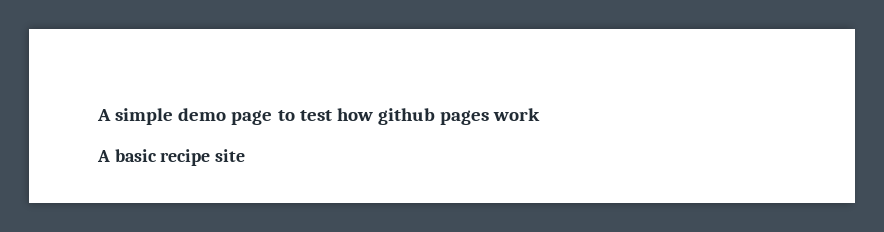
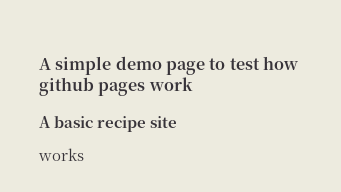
(246, 155) none -> [38,148,84,161] // works

